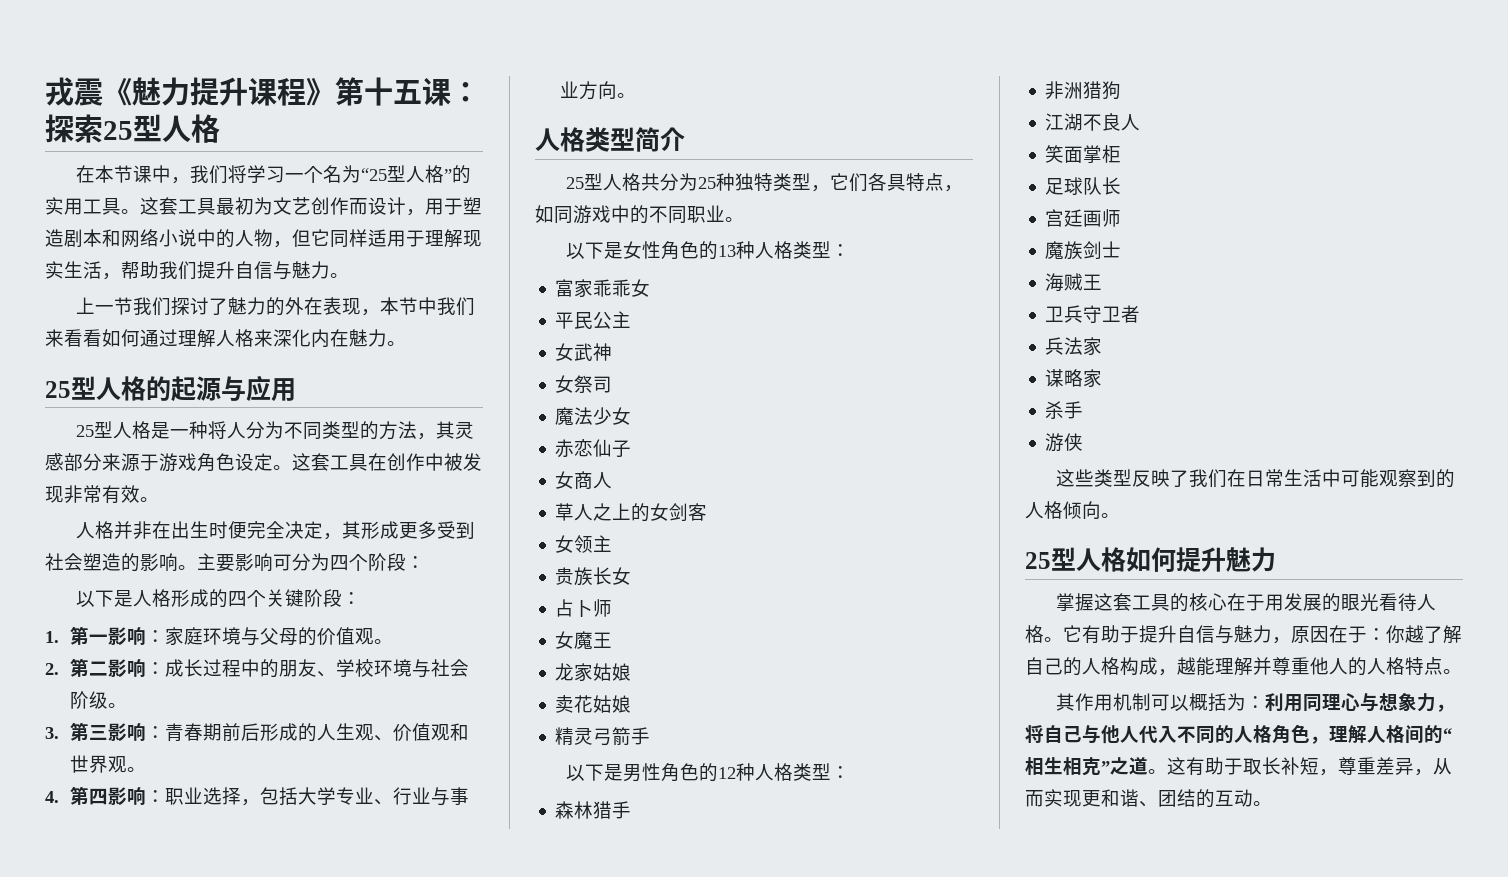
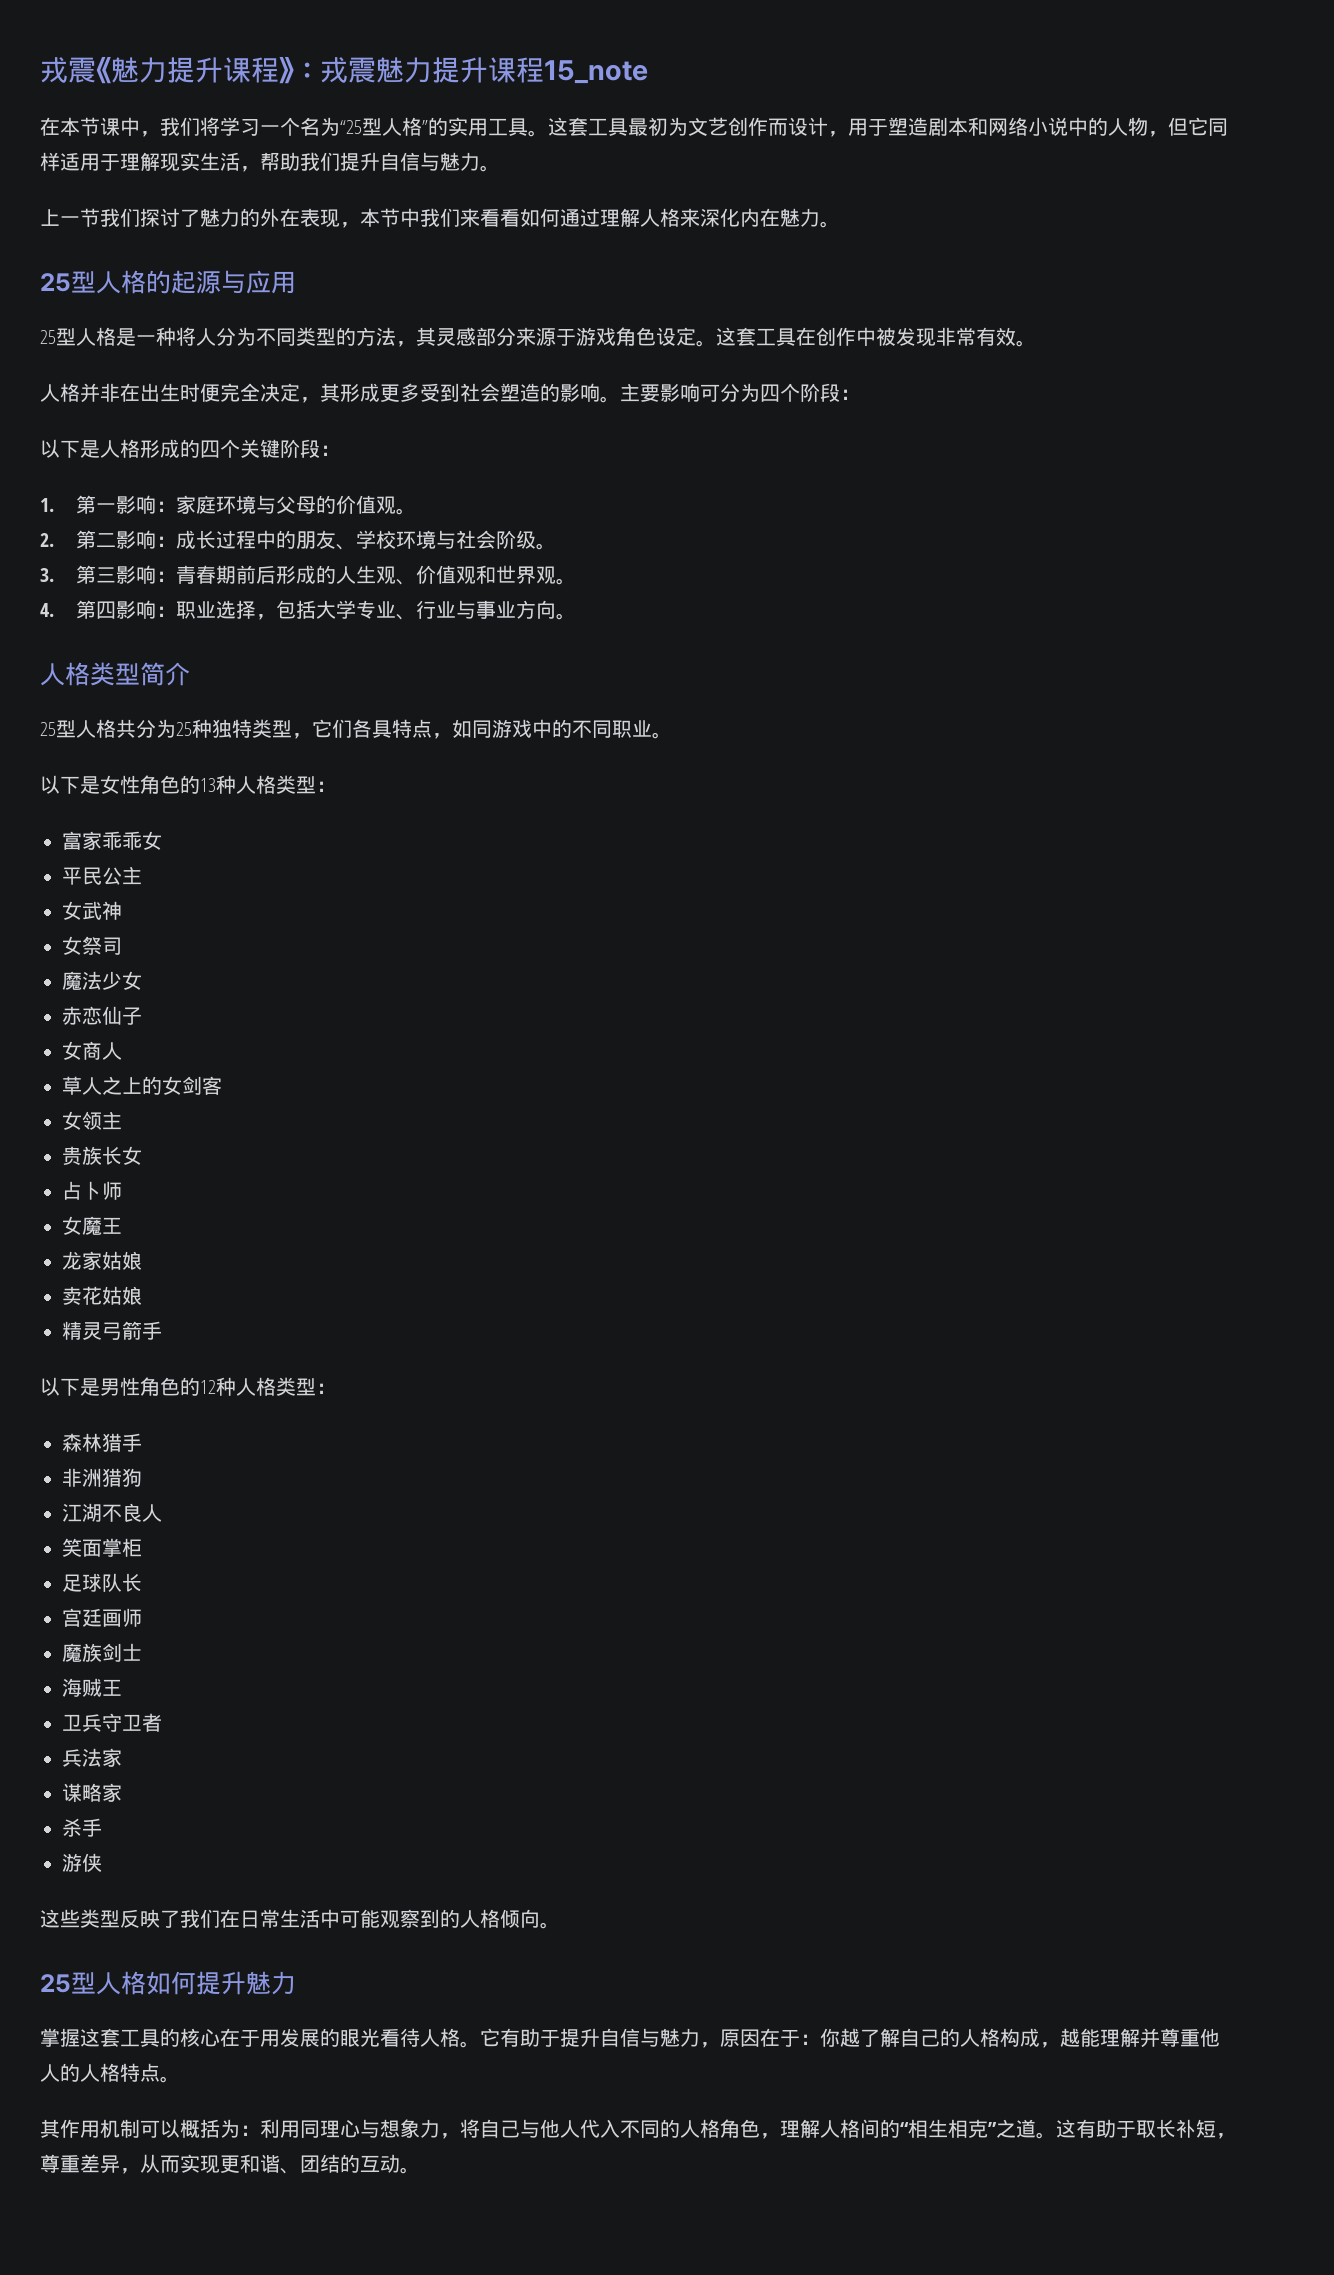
[335,77,480,106] [45,114,220,143] 第十五课：探索25型人格 -> [294,57,648,84] ：戎震魅力提升课程15_note

